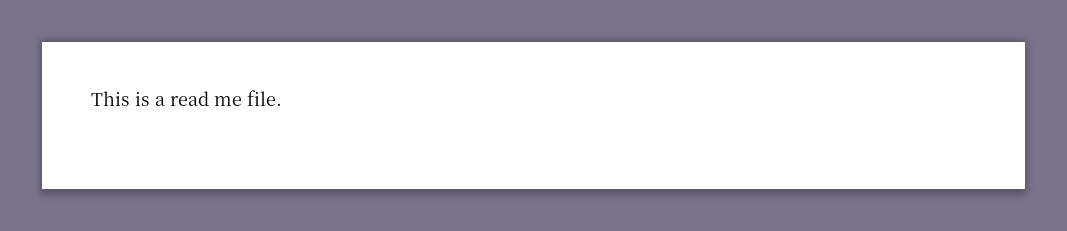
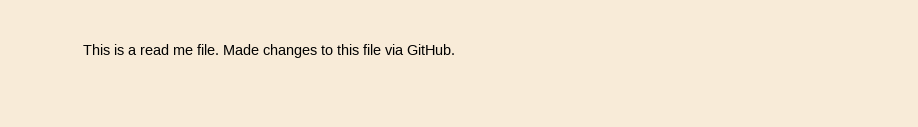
(282, 98) none -> [223,44,456,58] Made changes to this file via GitHub.

